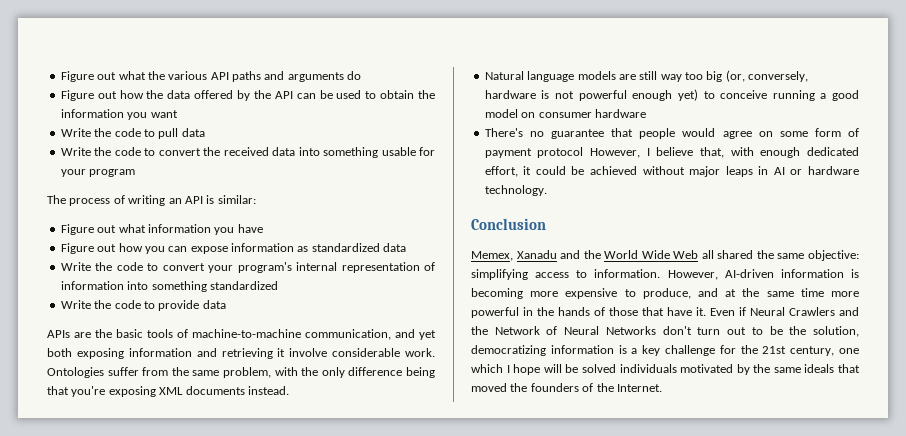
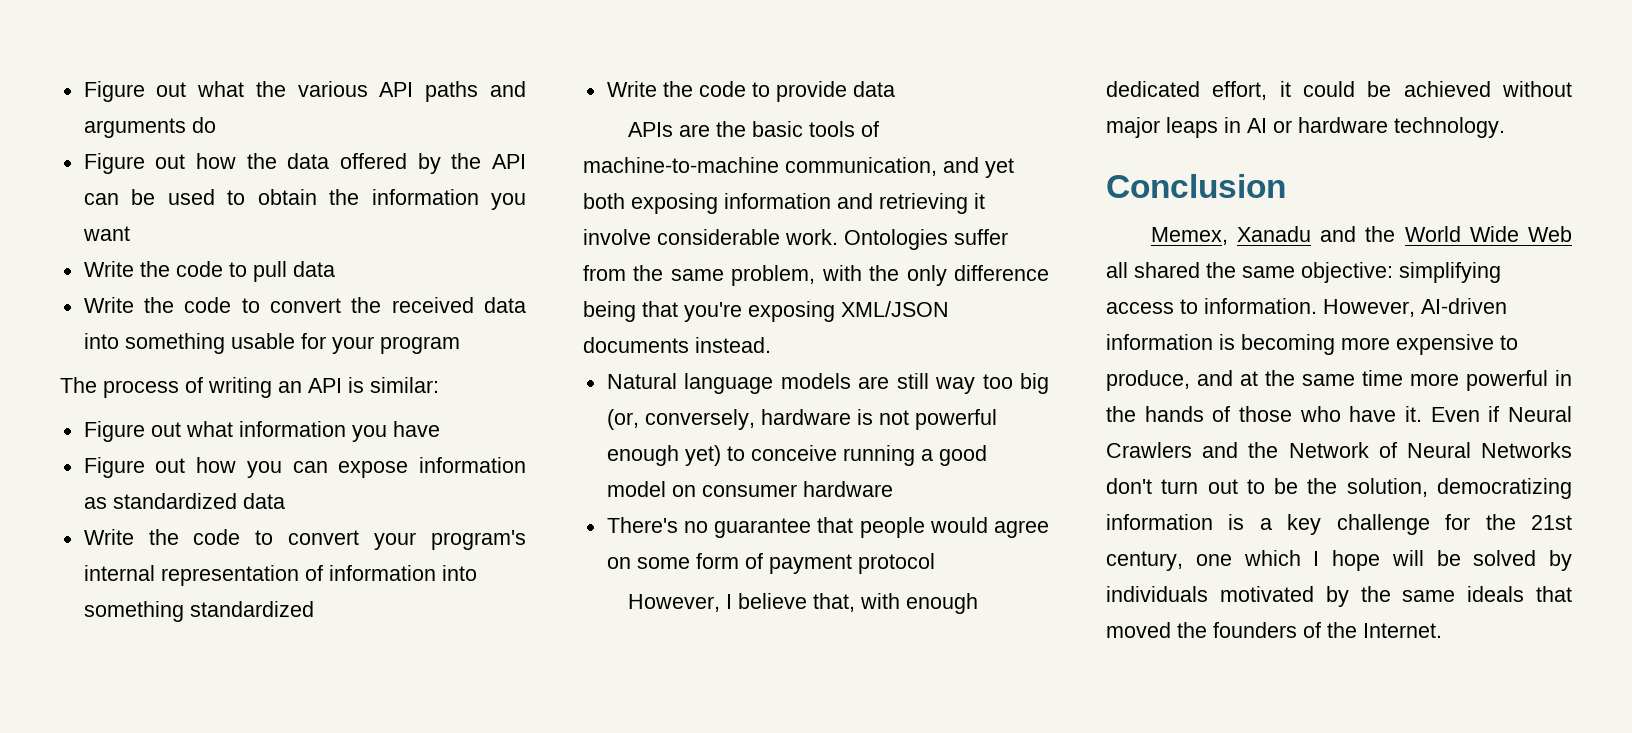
[159,387,184,395] XML -> [841,301,949,317] XML/JSON
(584, 152) none -> (935, 563) //
[642,307,664,316] that -> [1299,406,1341,422] who
(616, 368) none -> [1549,550,1572,571] by

